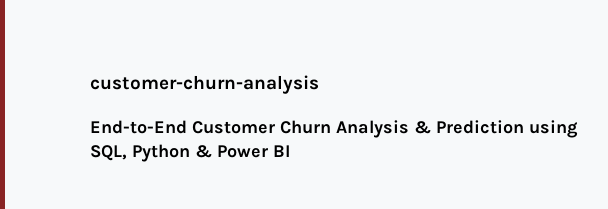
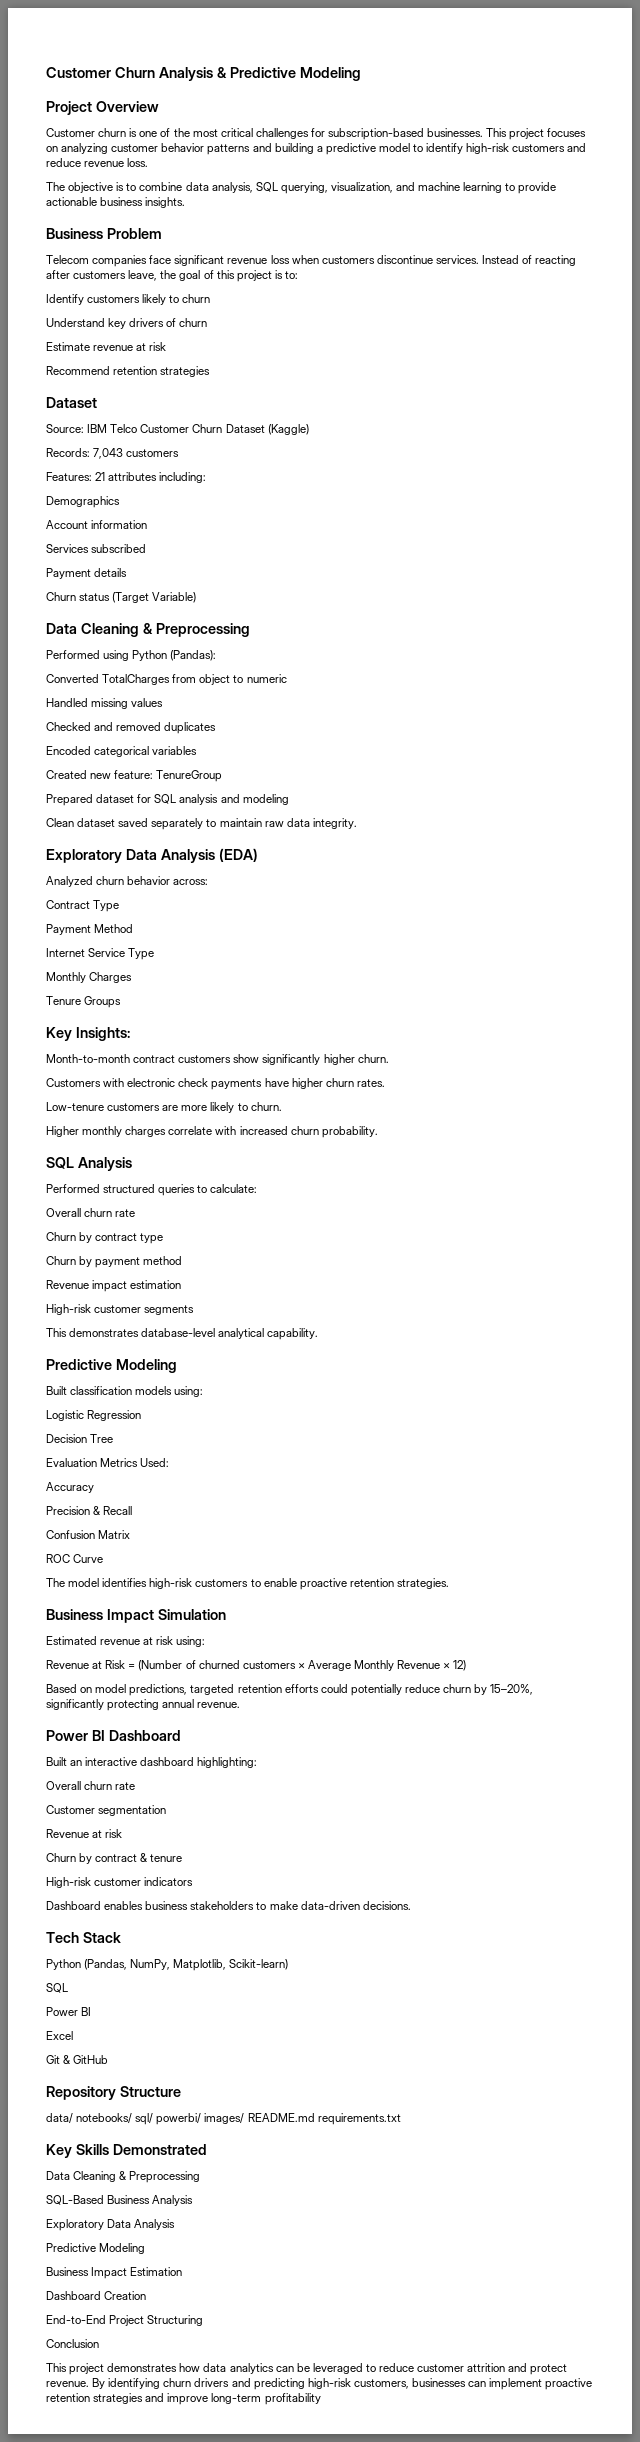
[90,75,319,94] [90,120,187,134] customer-churn-analysis // End-to-End -> (46, 72) none
[436,120,578,138] [90,144,290,162] Prediction using SQL, Python & Power BI -> [229,67,361,81] [46,101,159,115] [46,128,587,140] [46,143,587,155] [46,158,149,167] [46,182,557,194] [46,197,186,208] [46,228,162,239] [46,255,577,267] [46,270,298,282] [46,294,211,305] [46,318,208,329] [46,342,167,351] [46,366,211,377] [46,397,97,408] [46,424,309,435] [46,448,180,459] [46,472,207,483] [46,496,120,508] [46,520,148,529] [46,544,147,553] [46,568,128,579] [46,592,197,603] [46,623,250,637] [46,650,217,661] [46,674,287,685] [46,698,164,709] [46,722,217,734] [46,746,198,757] [46,770,223,782] [46,794,289,806] [46,818,357,830] [46,848,258,863] [46,876,209,887] [46,900,120,912] [46,924,134,935] [46,948,155,960] [46,972,133,983] [46,996,122,1008] [46,1027,130,1041] [46,1054,389,1065] [46,1078,385,1090] [46,1102,282,1113] [46,1126,378,1138] [46,1157,132,1171] [46,1184,258,1196] [46,1208,136,1217] [46,1232,164,1244] [46,1256,183,1268] [46,1280,182,1292] [46,1304,195,1315] [46,1328,319,1340] [46,1359,177,1373] [46,1386,204,1397] [46,1410,142,1421] [46,1434,114,1443] [46,1458,170,1467] [46,1482,94,1493] [46,1506,133,1515] [46,1530,131,1539] [46,1554,104,1563] [46,1578,449,1590] [46,1609,226,1623] [46,1636,206,1647] [46,1660,467,1671] [46,1684,534,1696] [46,1699,241,1711] [46,1730,181,1741] [46,1757,258,1768] [46,1781,136,1790] [46,1805,167,1816] [46,1829,123,1838] [46,1853,183,1864] [46,1877,194,1888] [46,1901,411,1910] [46,1932,121,1943] [46,1959,289,1971] [46,1983,68,1993] [46,2007,92,2016] [46,2031,73,2040] [46,2055,109,2064] [46,2086,181,2100] [46,2113,401,2125] [46,2144,207,2158] [46,2171,201,2183] [46,2195,194,2206] [46,2219,176,2231] [46,2243,146,2254] [46,2267,183,2279] [46,2291,147,2300] [46,2315,204,2326] [46,2339,99,2348] [46,2363,568,2375] [46,2378,593,2390] [46,2393,321,2405] Predictive Modeling // Project Overview // Customer churn is one of the most critical challenges for subscription-based businesses. This project focuses on analyzing customer behavior patterns and building a predictive model to identify high-risk customers and reduce revenue loss. // The objective is to combine data analysis, SQL querying, visualization, and machine learning to provide actionable business insights. // Business Problem // Telecom companies face significant revenue loss when customers discontinue services. Instead of reacting after customers leave, the goal of this project is to: // Identify customers likely to churn // Understand key drivers of churn // Estimate revenue at risk // Recommend retention strategies // Dataset // Source: IBM Telco Customer Churn Dataset (Kaggle) // Records: 7,043 customers // Features: 21 attributes including: // Demographics // Account information // Services subscribed // Payment details // Churn status (Target Variable) // Data Cleaning & Preprocessing // Performed using Python (Pandas): // Converted TotalCharges from object to numeric // Handled missing values // Checked and removed duplicates // Encoded categorical variables // Created new feature: TenureGroup // Prepared dataset for SQL analysis and modeling // Clean dataset saved separately to maintain raw data integrity. // Exploratory Data Analysis (EDA) // Analyzed churn behavior across: // Contract Type // Payment Method // Internet Service Type // Monthly Charges // Tenure Groups // Key Insights: // Month-to-month contract customers show significantly higher churn. // Customers with electronic check payments have higher churn rates. // Low-tenure customers are more likely to churn. // Higher monthly charges correlate with increased churn probability. // SQL Analysis // Performed structured queries to calculate: // Overall churn rate // Churn by contract type // Churn by payment method // Revenue impact estimation // High-risk customer segments // This demonstrates database-level analytical capability. // Predictive Modeling // Built classification models using: // Logistic Regression // Decision Tree // Evaluation Metrics Used: // Accuracy // Precision & Recall // Confusion Matrix // ROC Curve // The model identifies high-risk customers to enable proactive retention strategies. // Business Impact Simulation // Estimated revenue at risk using: // Revenue at Risk = (Number of churned customers × Average Monthly Revenue × 12) // Based on model predictions, targeted retention efforts could potentially reduce churn by 15–20%, significantly protecting annual revenue. // Power BI Dashboard // Built an interactive dashboard highlighting: // Overall churn rate // Customer segmentation // Revenue at risk // Churn by contract & tenure // High-risk customer indicators // Dashboard enables business stakeholders to make data-driven decisions. // Tech Stack // Python (Pandas, NumPy, Matplotlib, Scikit-learn) // SQL // Power BI // Excel // Git & GitHub // Repository Structure // data/ notebooks/ sql/ powerbi/ images/ README.md requirements.txt // Key Skills Demonstrated // Data Cleaning & Preprocessing // SQL-Based Business Analysis // Exploratory Data Analysis // Predictive Modeling // Business Impact Estimation // Dashboard Creation // End-to-End Project Structuring // Conclusion // This project demonstrates how data analytics can be leveraged to reduce customer attrition and protect revenue. By identifying churn drivers and predicting high-risk customers, businesses can implement proactive retention strategies and improve long-term profitability

